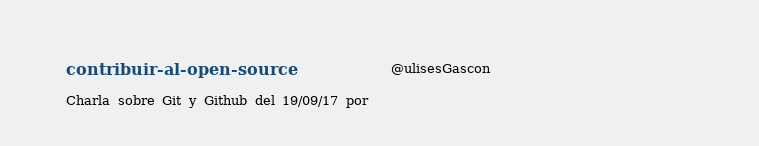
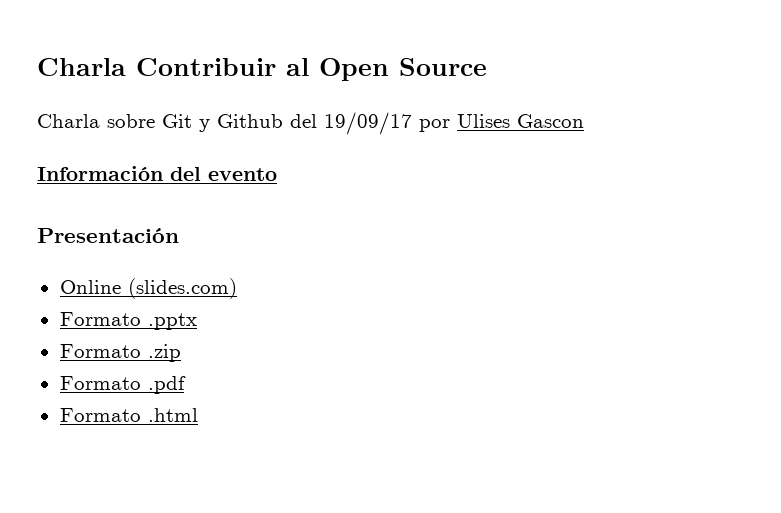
[66,63,298,78] contribuir-al-open-source -> [37,58,487,81] Charla Contribuir al Open Source
[391,63,491,75] @ulisesGascon -> [457,114,584,128] [37,166,277,181] [37,228,179,243] [59,278,237,299] [59,312,197,330] [59,344,181,362] [59,376,186,394] [59,408,198,422] Ulises Gascon // Información del evento // Presentación // Online (slides.com) // Formato .pptx // Formato .zip // Formato .pdf // Formato .html

